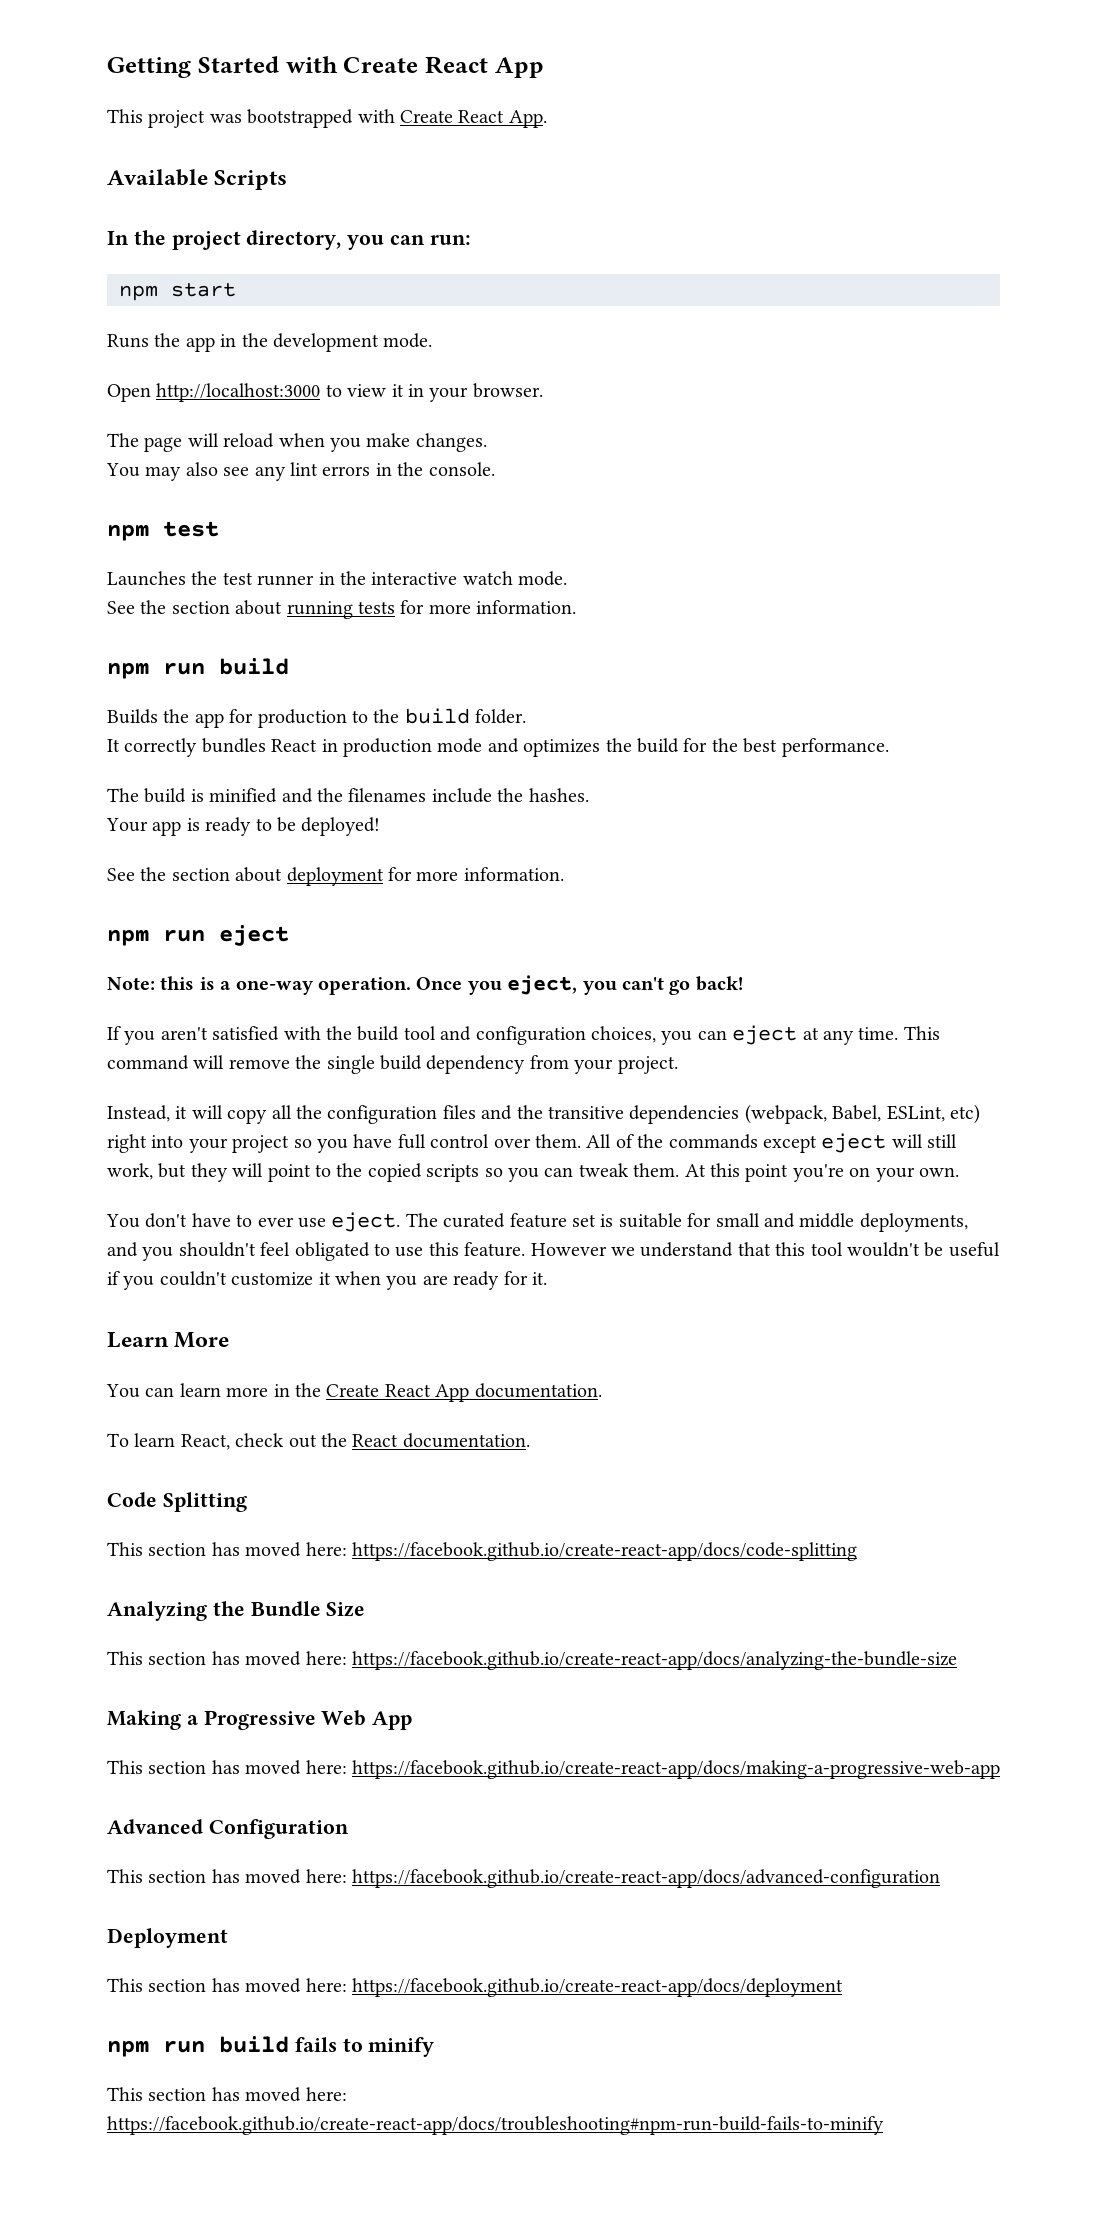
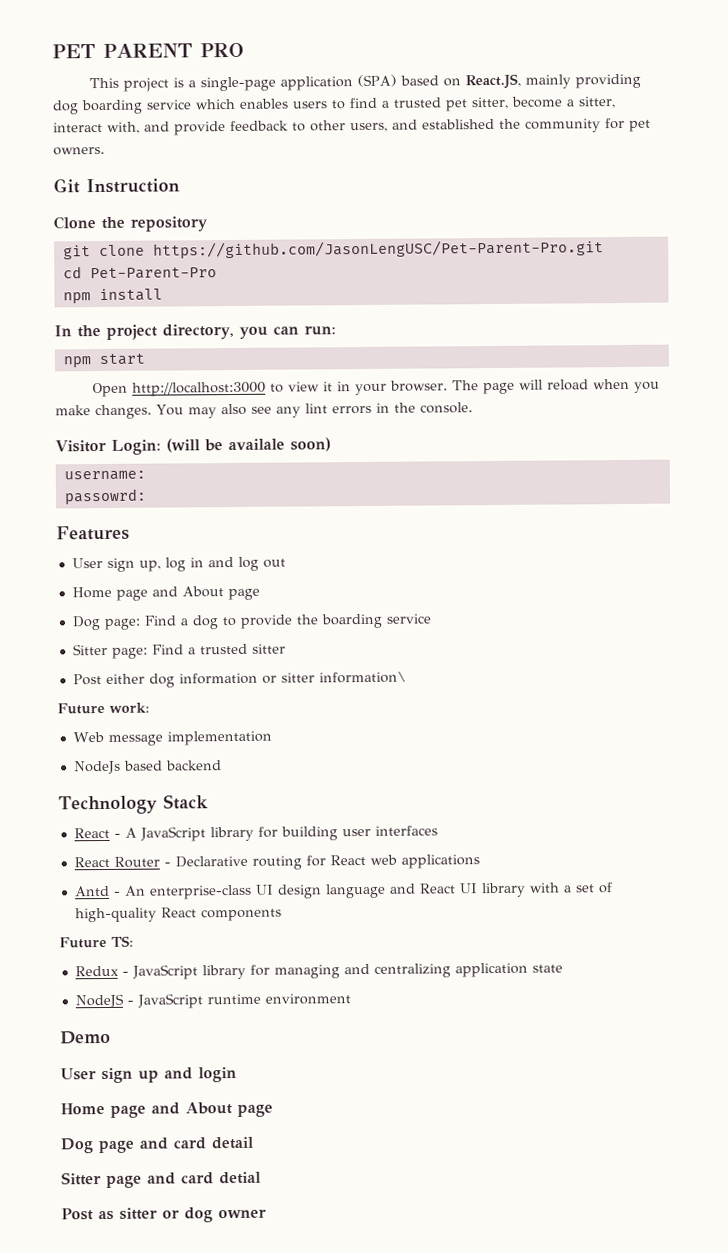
[107,56,544,78] [107,109,547,128] [107,169,288,190] Getting Started with Create React App // This project was bootstrapped with Create React App. // Available Scripts -> [52,42,244,59] [89,73,642,92] [52,96,616,115] [53,117,651,136] [53,146,105,156] [53,178,180,194] [53,216,208,232] [62,239,604,260] [62,266,217,280] [62,288,163,304] PET PARENT PRO // This project is a single-page application (SPA) based on React.JS, mainly providing dog boarding service which enables users to find a trusted pet sitter, become a sitter, interact with, and provide feedback to other users, and established the community for pet owners. // Git Instruction // Clone the repository // git clone https://github.com/JasonLengUSC/Pet-Parent-Pro.git // cd Pet-Parent-Pro // npm install
[107,333,433,352] // Runs the app in the development mode. -> (145, 359) none
(543, 390) // -> (449, 386) none
(487, 442) // -> (152, 412) none
[107,521,219,541] [107,571,568,586] [107,600,577,619] [107,658,289,679] [107,708,527,728] [107,738,889,757] [107,788,589,803] [106,817,381,836] [107,867,564,886] [107,925,289,946] [107,975,743,995] [107,1025,940,1045] [107,1055,678,1074] [107,1104,980,1124] [107,1133,958,1153] [107,1163,959,1182] [106,1212,968,1232] [107,1242,1000,1261] [107,1271,547,1290] [107,1332,230,1348] [106,1383,602,1402] [107,1433,530,1450] [107,1492,247,1512] [107,1542,857,1561] [107,1601,366,1621] [107,1651,957,1670] [107,1710,413,1730] [107,1760,1000,1779] [107,1819,349,1839] [107,1869,940,1888] [107,1928,228,1948] [107,1978,843,1997] [107,2036,435,2057] [107,2087,347,2102] [107,2116,884,2135] npm test // Launches the test runner in the interactive watch mode. // See the section about running tests for more information. // npm run build // Builds the app for production to the build folder. // It correctly bundles React in production mode and optimizes the build for the best performance. // The build is minified and the filenames include the hashes. // Your app is ready to be deployed! // See the section about deployment for more information. // npm run eject // Note: this is a one-way operation. Once you eject, you can't go back! // If you aren't satisfied with the build tool and configuration choices, you can eject at any time. This command will remove the single build dependency from your project. // Instead, it will copy all the configuration files and the transitive dependencies (webpack, Babel, ESLint, etc) right into your project so you have full control over them. All of the commands except eject will still work, but they will point to the copied scripts so you can tweak them. At this point you're on your own. // You don't have to ever use eject. The curated feature set is suitable for small and middle deployments, and you shouldn't feel obligated to use this feature. However we understand that this tool wouldn't be useful if you couldn't customize it when you are ready for it. // Learn More // You can learn more in the Create React App documentation. // To learn React, check out the React documentation. // Code Splitting // This section has moved here: https://facebook.github.io/create-react-app/docs/code-splitting // Analyzing the Bundle Size // This section has moved here: https://facebook.github.io/create-react-app/docs/analyzing-the-bundle-size // Making a Progressive Web App // This section has moved here: https://facebook.github.io/create-react-app/docs/making-a-progressive-web-app // Advanced Configuration // This section has moved here: https://facebook.github.io/create-react-app/docs/advanced-configuration // Deployment // This section has moved here: https://facebook.github.io/create-react-app/docs/deployment // npm run build fails to minify // This section has moved here: https://facebook.github.io/create-react-app/docs/troubleshooting#npm-run-build-fails-to-minify -> [55,437,331,455] [63,470,146,481] [63,488,147,505] [56,525,130,541] [71,556,286,572] [71,586,260,601] [71,613,431,631] [72,643,286,659] [72,671,407,688] [57,702,150,715] [72,730,272,746] [73,760,222,775] [58,794,209,815] [73,825,438,842] [73,854,480,870] [73,882,613,900] [74,907,282,923] [59,935,134,949] [74,962,563,980] [74,993,351,1009] [60,1030,111,1045] [60,1066,237,1084] [60,1102,273,1118] [60,1136,254,1154] [61,1171,261,1188] [61,1207,267,1223] Visitor Login: (will be availale soon) // username: // passowrd: // Features // User sign up, log in and log out // Home page and About page // Dog page: Find a dog to provide the boarding service // Sitter page: Find a trusted sitter // Post either dog information or sitter information\ // Future work: // Web message implementation // NodeJs based backend // Technology Stack // React - A JavaScript library for building user interfaces // React Router - Declarative routing for React web applications // Antd - An enterprise-class UI design language and React UI library with a set of high-quality React components // Future TS: // Redux - JavaScript library for managing and centralizing application state // NodeJS - JavaScript runtime environment // Demo // User sign up and login // Home page and About page // Dog page and card detail // Sitter page and card detial // Post as sitter or dog owner

